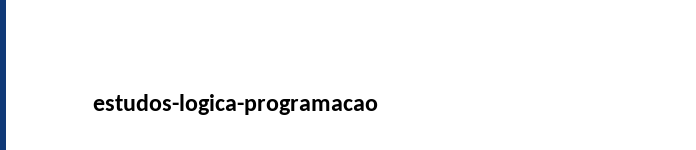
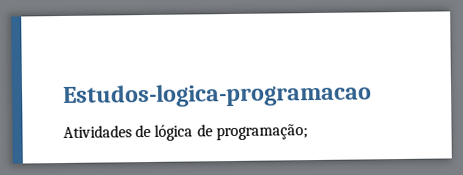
[93,94,378,115] estudos-logica-programacao -> [62,82,372,108] [63,124,308,141] Estudos-logica-programacao // Atividades de lógica de programação;

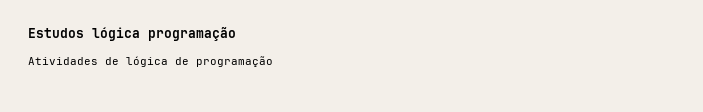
[62,82,372,108] Estudos-logica-programacao -> [28,26,236,41] Estudos lógica programação
[215,124,308,141] programação; -> [196,56,273,67] programação

